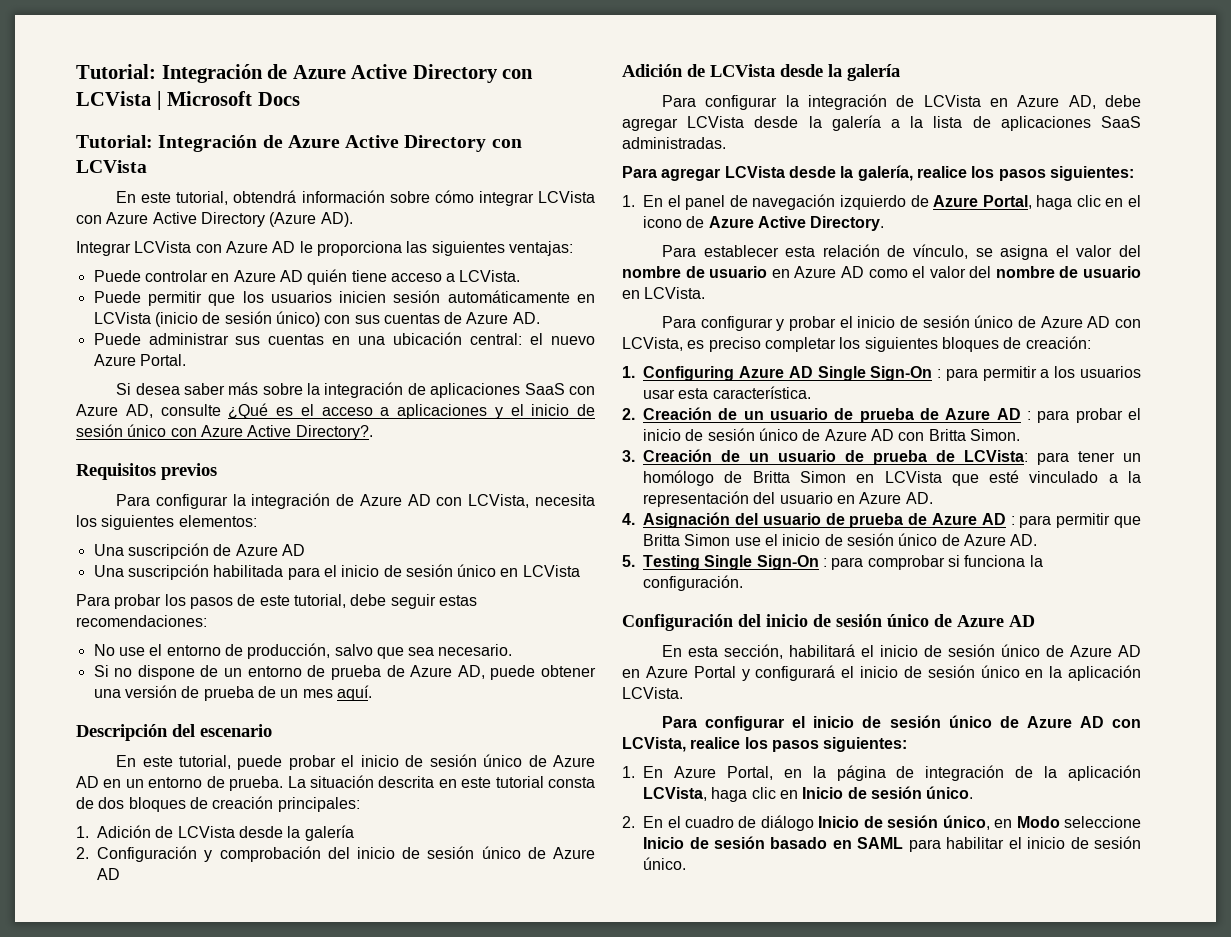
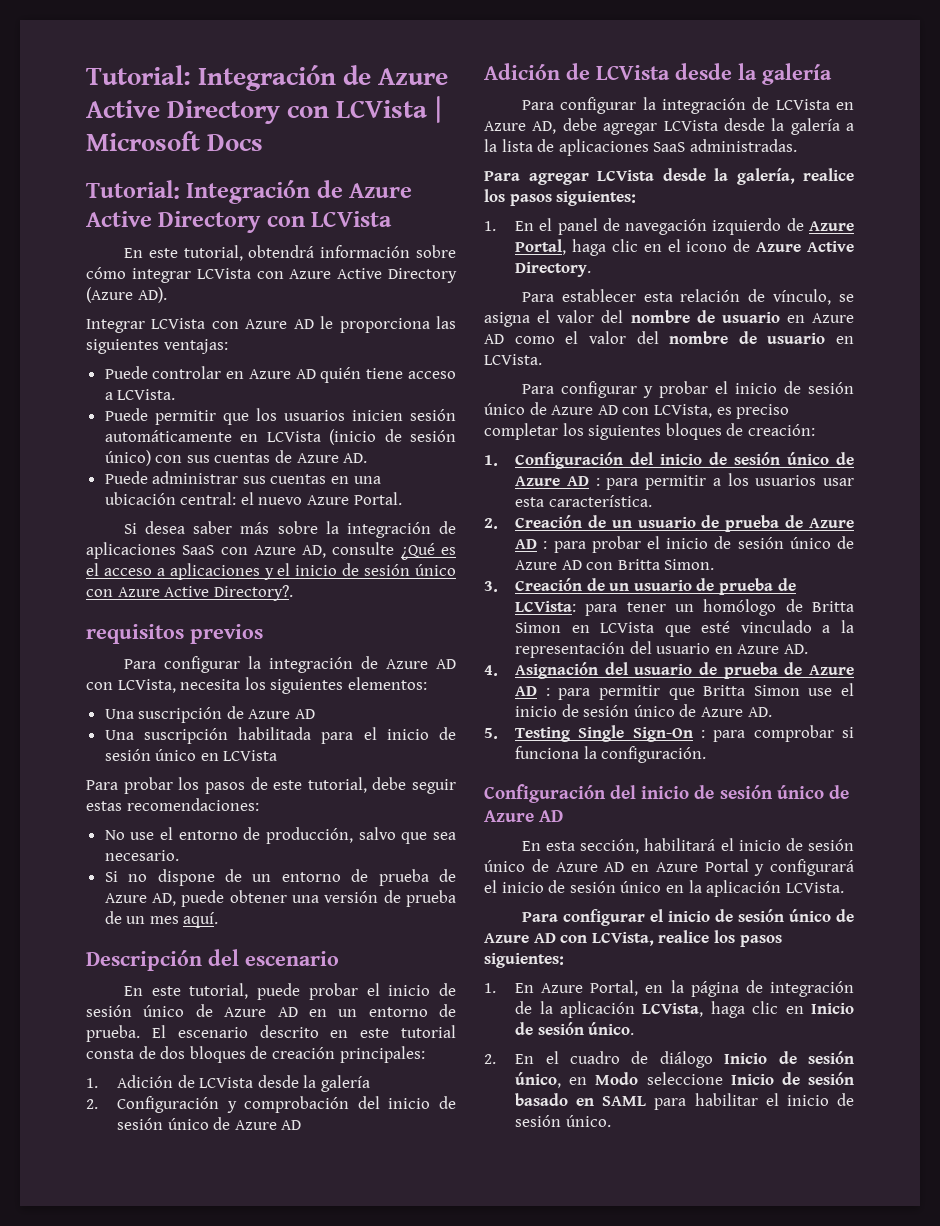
[76,463,156,480] Requisitos -> [86,624,184,644] requisitos
[287,775,435,788] La situación descrita -> [151,1025,319,1038] El escenario descrito
[643,366,933,381] Configuring Azure AD Single Sign-On -> [515,452,854,469] [515,476,589,486] Configuración del inicio de sesión único de Azure AD

